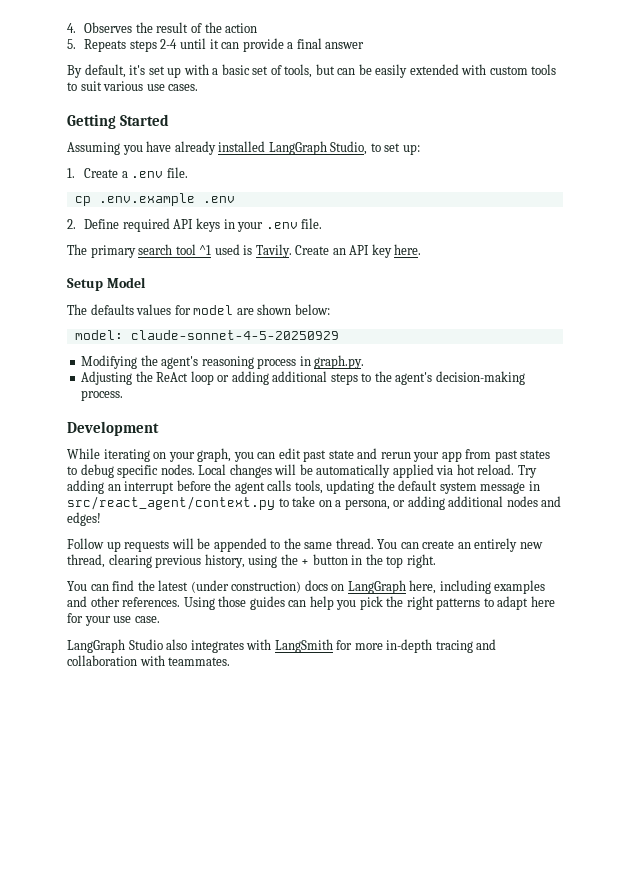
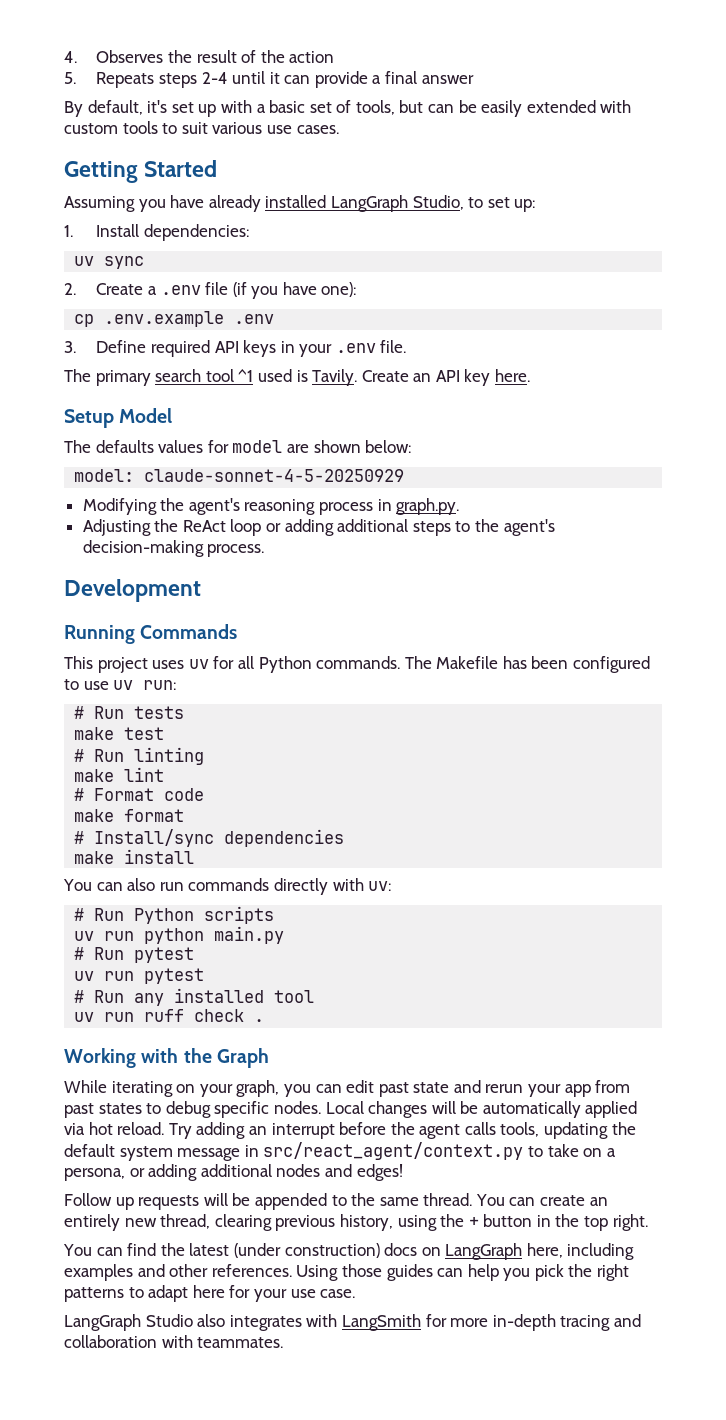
[84,167,188,178] Create a .env file. -> [96,224,249,241] [74,256,145,269] [64,282,357,299] Install dependencies: // uv sync // 2. Create a .env file (if you have one):
[67,219,76,229] 2. -> [64,341,76,353] 3.
(159, 428) none -> [64,624,238,644] [64,656,651,673] [64,679,177,690] [74,706,185,719] [74,727,165,740] [74,747,205,765] [74,767,165,782] [74,788,205,801] [74,809,185,822] [74,829,345,847] [74,849,195,864] [63,878,392,895] [74,906,275,924] [74,926,285,944] [74,947,195,963] [74,968,205,984] [74,988,315,1006] [74,1009,265,1022] [64,1048,269,1068] // Running Commands // This project uses uv for all Python commands. The Makefile has been configured to use uv run: // # Run tests // make test // # Run linting // make lint // # Format code // make format // # Install/sync dependencies // make install // You can also run commands directly with uv: // # Run Python scripts // uv run python main.py // # Run pytest // uv run pytest // # Run any installed tool // uv run ruff check . // Working with the Graph

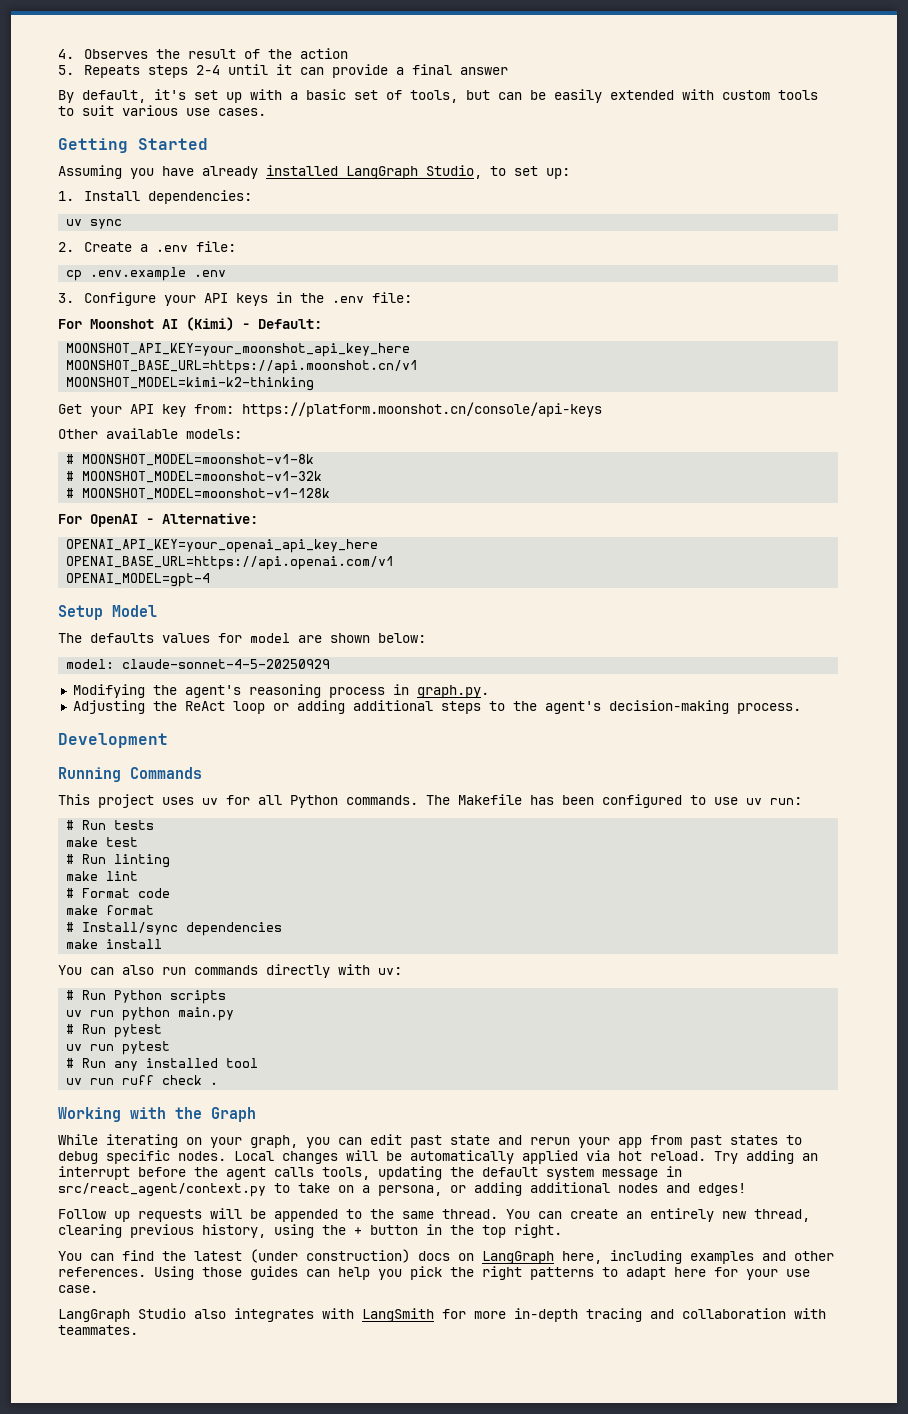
[205,282,357,299] file (if you have one): -> [195,241,236,252] file:
[96,340,210,357] Define required -> [83,292,196,306] Configure your
[299,340,407,357] [64,369,531,386] your .env file. // The primary search tool ^1 used is Tavily. Create an API key here. -> [299,292,412,303] [58,317,322,331] [66,343,411,357] [66,360,419,374] [66,377,315,391] [58,402,602,417] [58,428,242,439] [66,454,315,466] [66,471,323,483] [66,488,331,500] [58,513,258,527] [66,539,379,553] [66,556,395,570] [66,573,211,587] the .env file: // For Moonshot AI (Kimi) - Default: // MOONSHOT_API_KEY=your_moonshot_api_key_here // MOONSHOT_BASE_URL=https://api.moonshot.cn/v1 // MOONSHOT_MODEL=kimi-k2-thinking // Get your API key from: https://platform.moonshot.cn/console/api-keys // Other available models: // # MOONSHOT_MODEL=moonshot-v1-8k // # MOONSHOT_MODEL=moonshot-v1-32k // # MOONSHOT_MODEL=moonshot-v1-128k // For OpenAI - Alternative: // OPENAI_API_KEY=your_openai_api_key_here // OPENAI_BASE_URL=https://api.openai.com/v1 // OPENAI_MODEL=gpt-4

